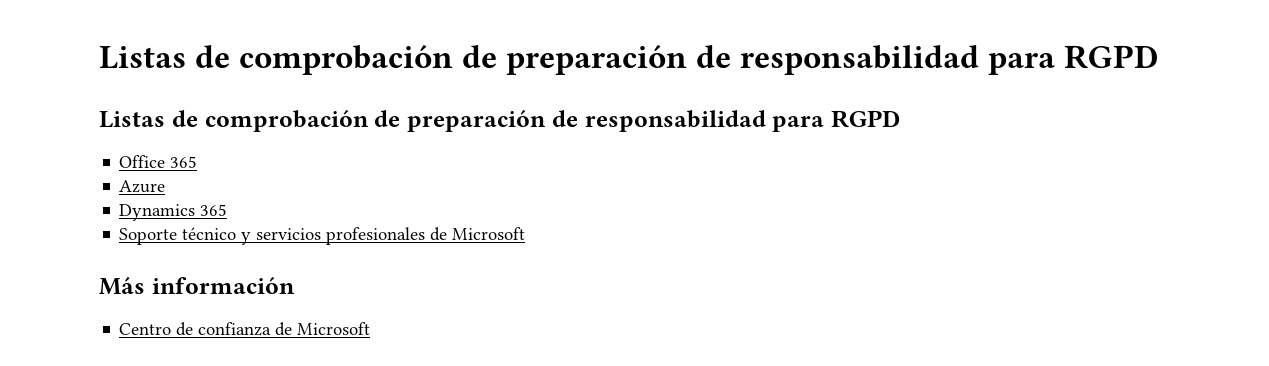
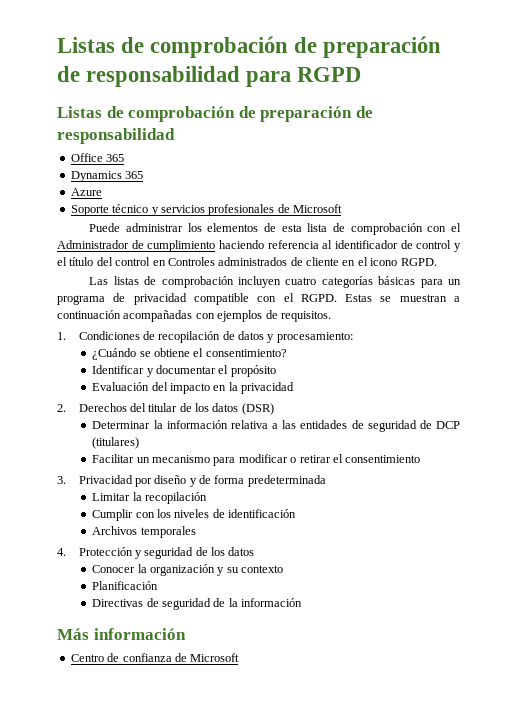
[772,110,900,132] para RGPD -> (175, 136) none
[119,180,166,193] // Azure -> (125, 158) none
(228, 210) none -> [70,188,102,196] // Azure
(526, 233) none -> [89,223,461,235] [57,240,462,252] [57,257,437,266] [89,276,461,288] [57,293,461,305] [57,310,331,322] [57,331,353,343] [92,348,287,360] [92,365,276,377] [92,382,295,394] [57,403,274,415] [92,420,461,432] [92,437,140,449] [92,454,421,466] [57,475,326,487] [92,492,208,504] [92,509,297,521] [92,526,196,538] [57,547,255,559] [92,564,284,576] [92,581,159,590] [92,598,303,610] // Puede administrar los elementos de esta lista de comprobación con el Administrador de cumplimiento haciendo referencia al identificador de control y el título del control en Controles administrados de cliente en el icono RGPD. // Las listas de comprobación incluyen cuatro categorías básicas para un programa de privacidad compatible con el RGPD. Estas se muestran a continuación acompañadas con ejemplos de requisitos. // 1. Condiciones de recopilación de datos y procesamiento: // ¿Cuándo se obtiene el consentimiento? // Identificar y documentar el propósito // Evaluación del impacto en la privacidad // 2. Derechos del titular de los datos (DSR) // Determinar la información relativa a las entidades de seguridad de DCP (titulares) // Facilitar un mecanismo para modificar o retirar el consentimiento // 3. Privacidad por diseño y de forma predeterminada // Limitar la recopilación // Cumplir con los niveles de identificación // Archivos temporales // 4. Protección y seguridad de los datos // Conocer la organización y su contexto // Planificación // Directivas de seguridad de la información

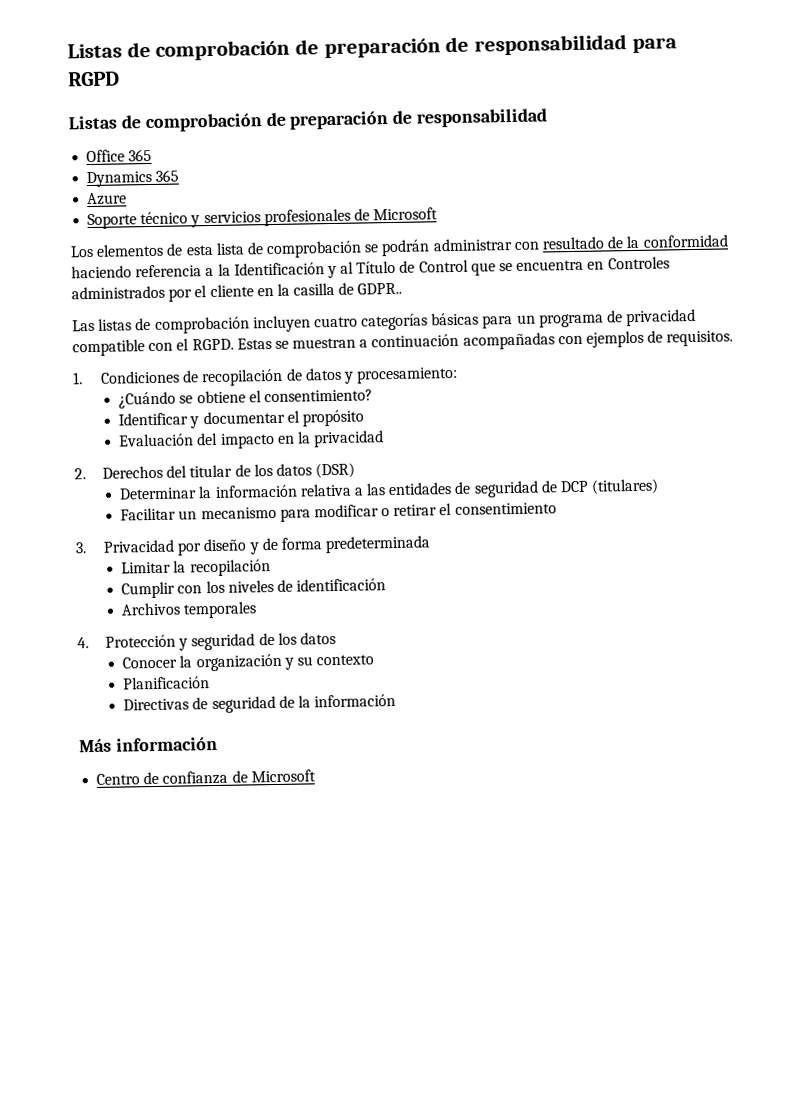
[89,223,202,232] Puede administrar los -> [70,245,94,258] Los
[427,223,461,232] [57,240,462,252] [57,257,437,266] con el Administrador de cumplimiento haciendo referencia al identificador de control y el título del control en Controles administrados de cliente en el icono RGPD. -> [364,234,728,257] [71,256,670,279] [71,282,403,302] se podrán administrar con resultado de la conformidad haciendo referencia a la Identificación y al Título de Control que se encuentra en Controles administrados por el cliente en la casilla de GDPR..

